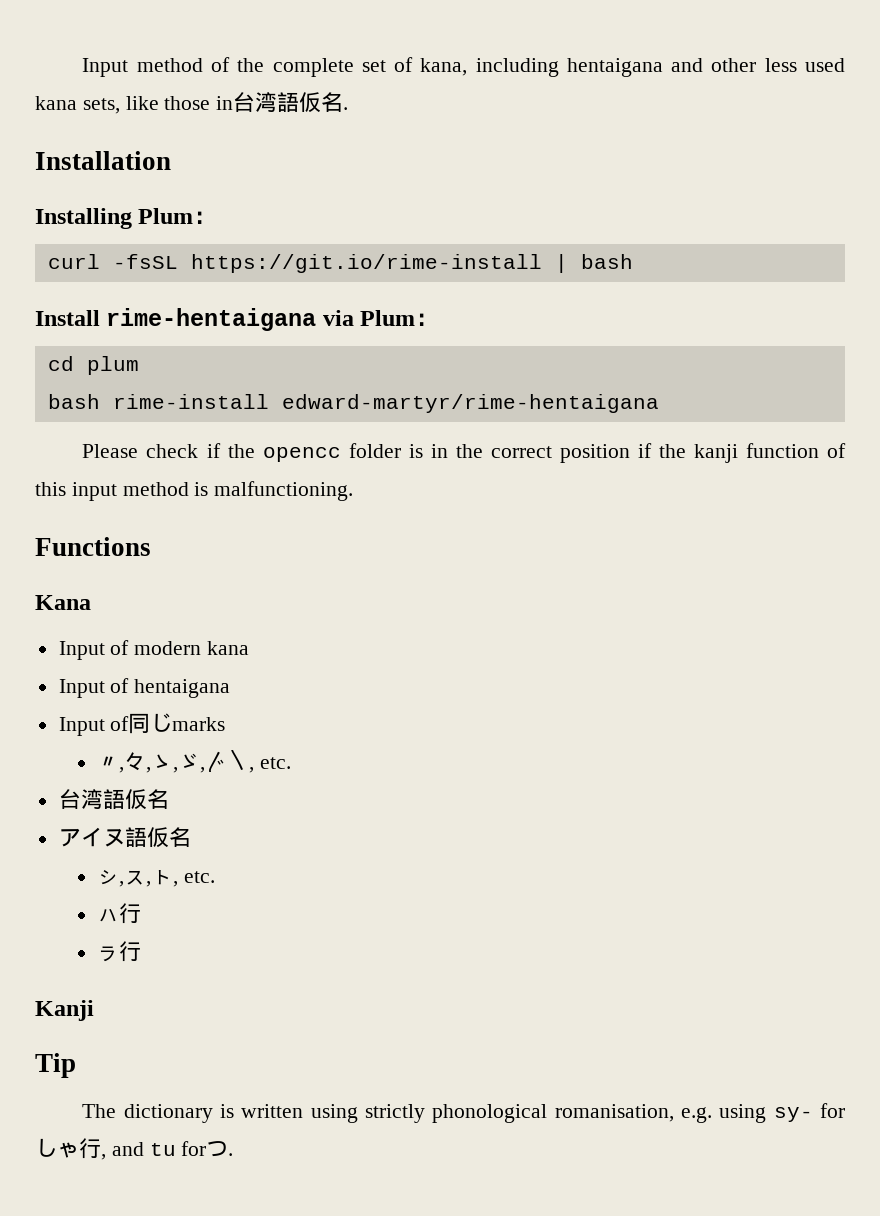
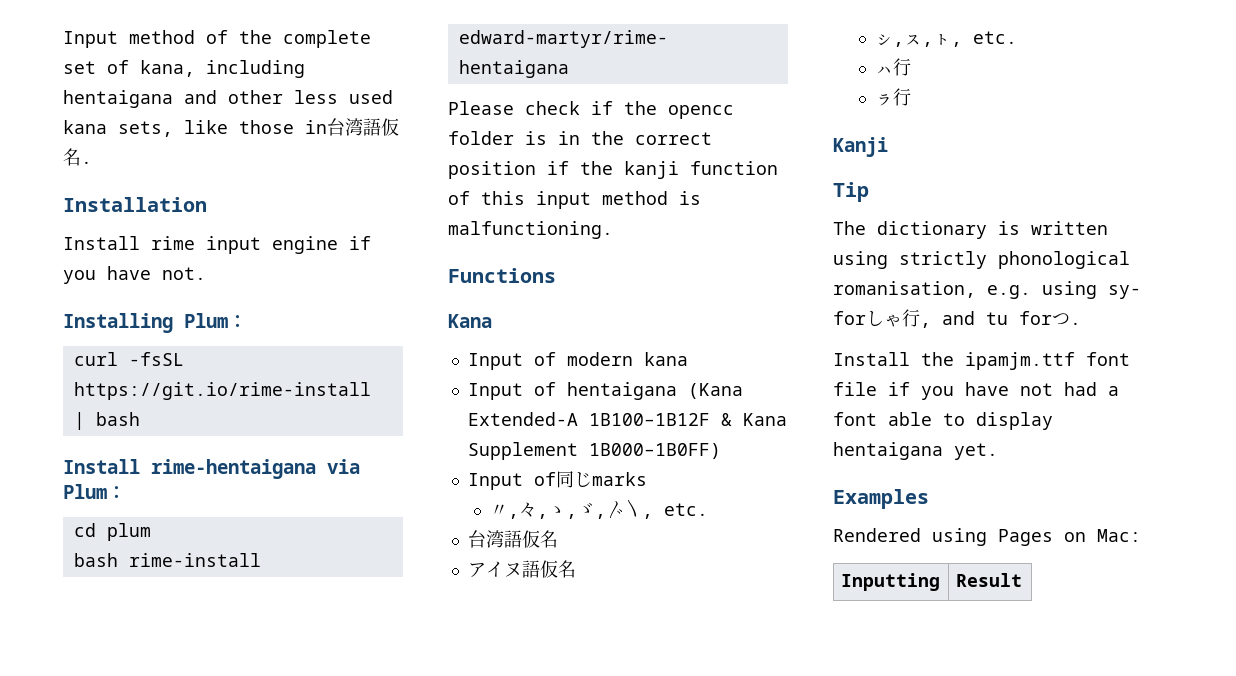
(171, 160) none -> [63,236,371,254] [63,266,206,284] // Install rime input engine if you have not.
(231, 688) none -> [687,383,743,399] [467,412,787,426] [467,442,721,460] (Kana Extended-A 1B100–1B12F & Kana Supplement 1B000–1B0FF)
(234, 1154) none -> [833,352,1130,370] [833,382,1119,400] [833,412,1053,430] [833,442,998,460] [833,489,929,509] [833,528,1141,546] [840,573,940,591] [955,573,1022,587] // Install the ipamjm.ttf font file if you have not had a font able to display hentaigana yet. // Examples // Rendered using Pages on Mac: // Inputting | Result

